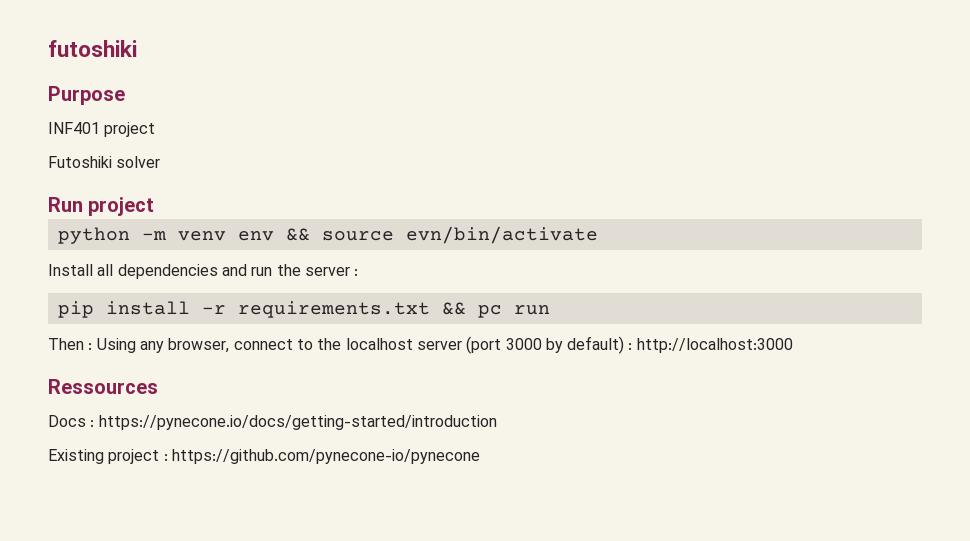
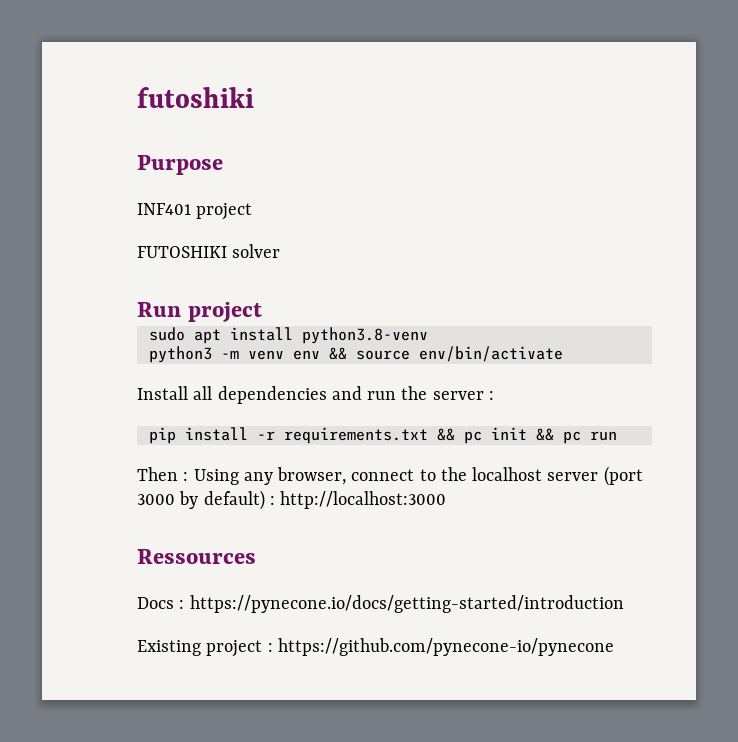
[48,156,112,168] Futoshiki -> [137,246,227,258] FUTOSHIKI
[57,227,130,244] python -> [148,327,428,344] [148,346,212,363] sudo apt install python3.8-venv // python3
[405,226,598,244] evn/bin/activate -> [418,346,563,362] env/bin/activate
(502, 311) none -> [490,427,581,444] init && pc

